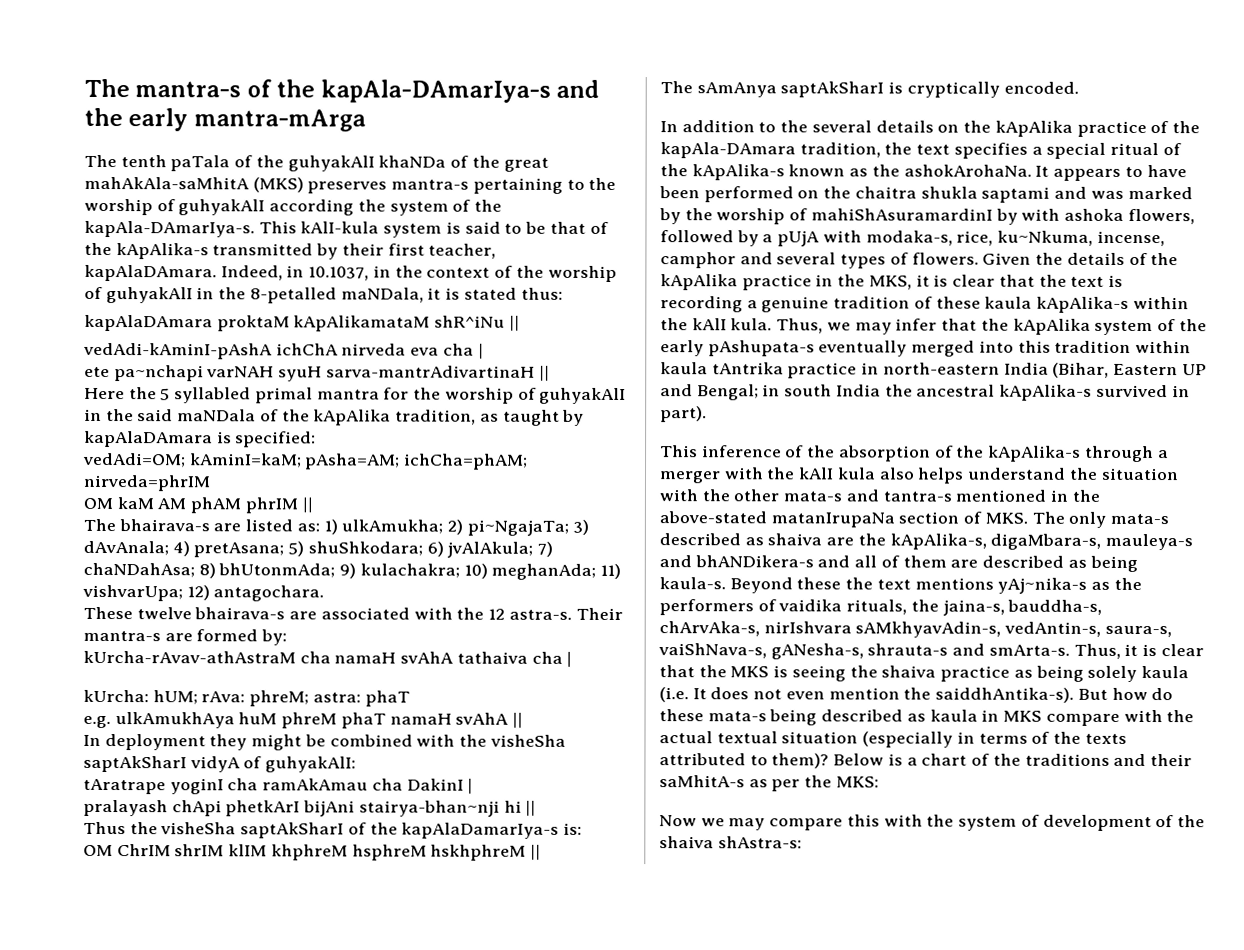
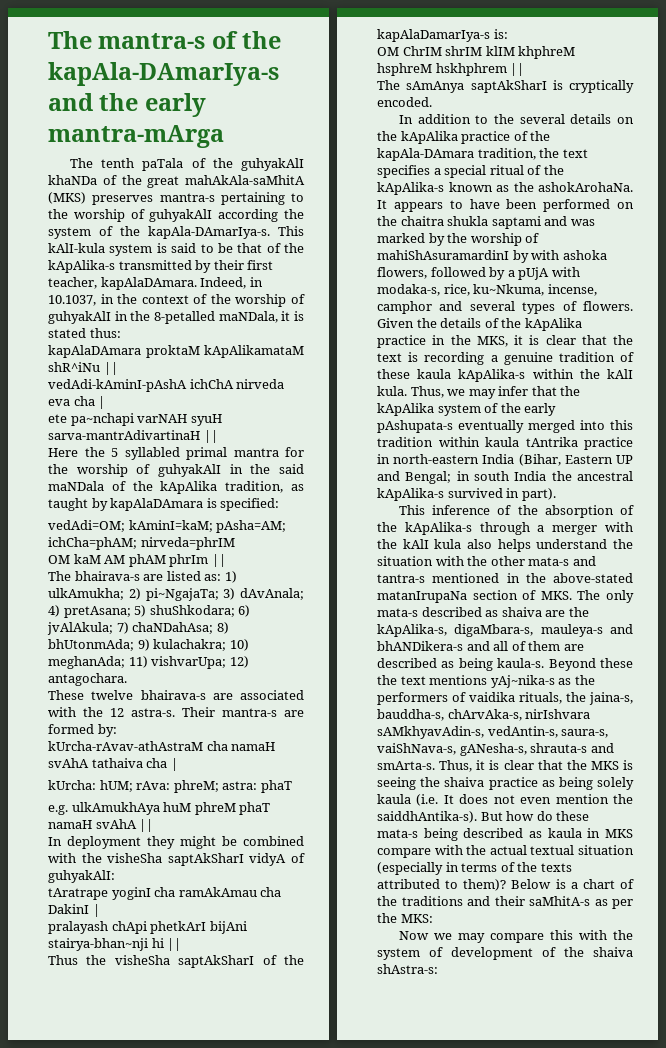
[244,497,298,514] phrIM -> [169,554,209,567] phrIm
[430,844,527,861] hskhphreM -> [435,63,507,76] hskhphrem

